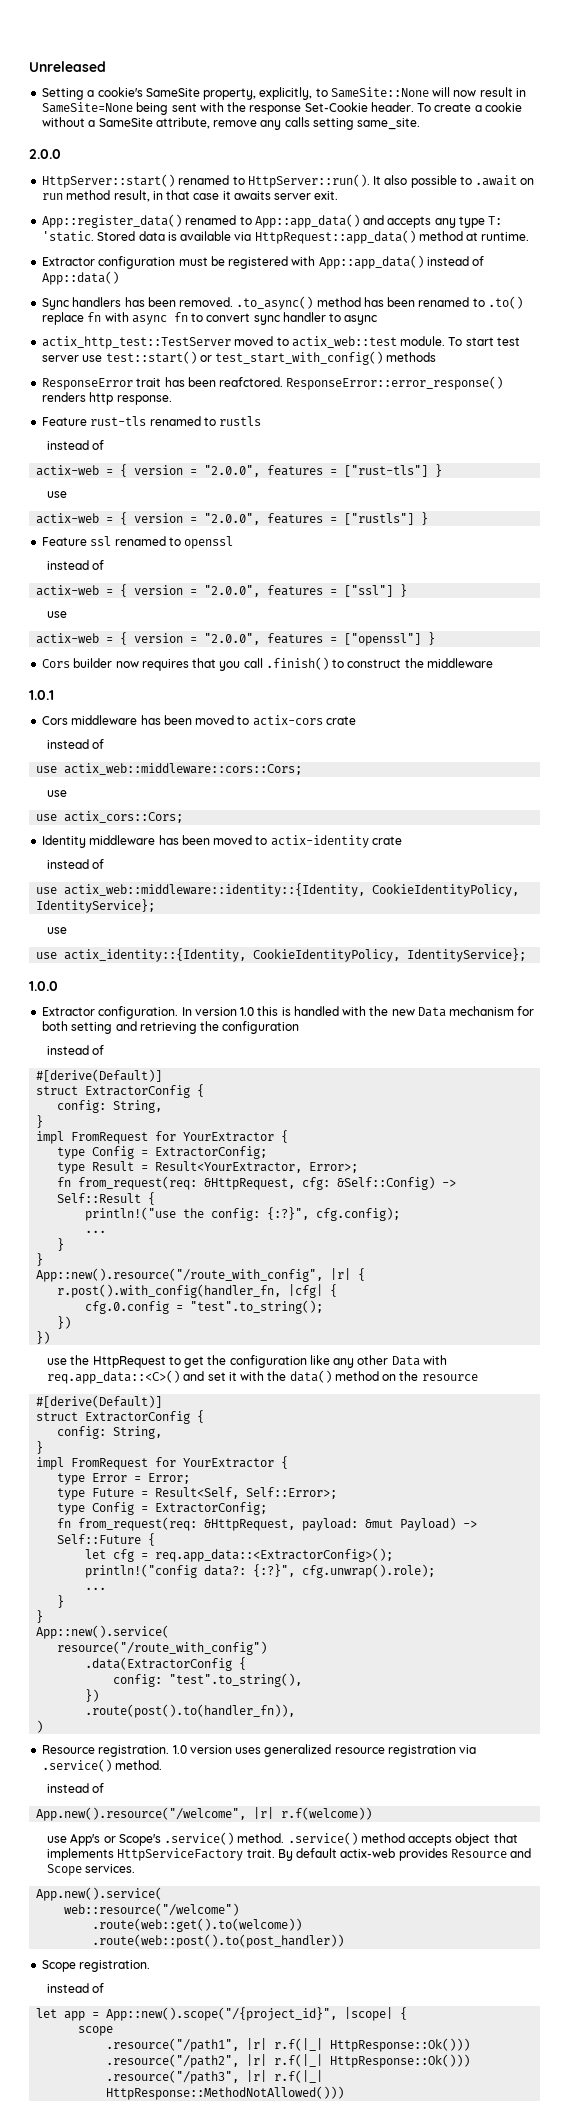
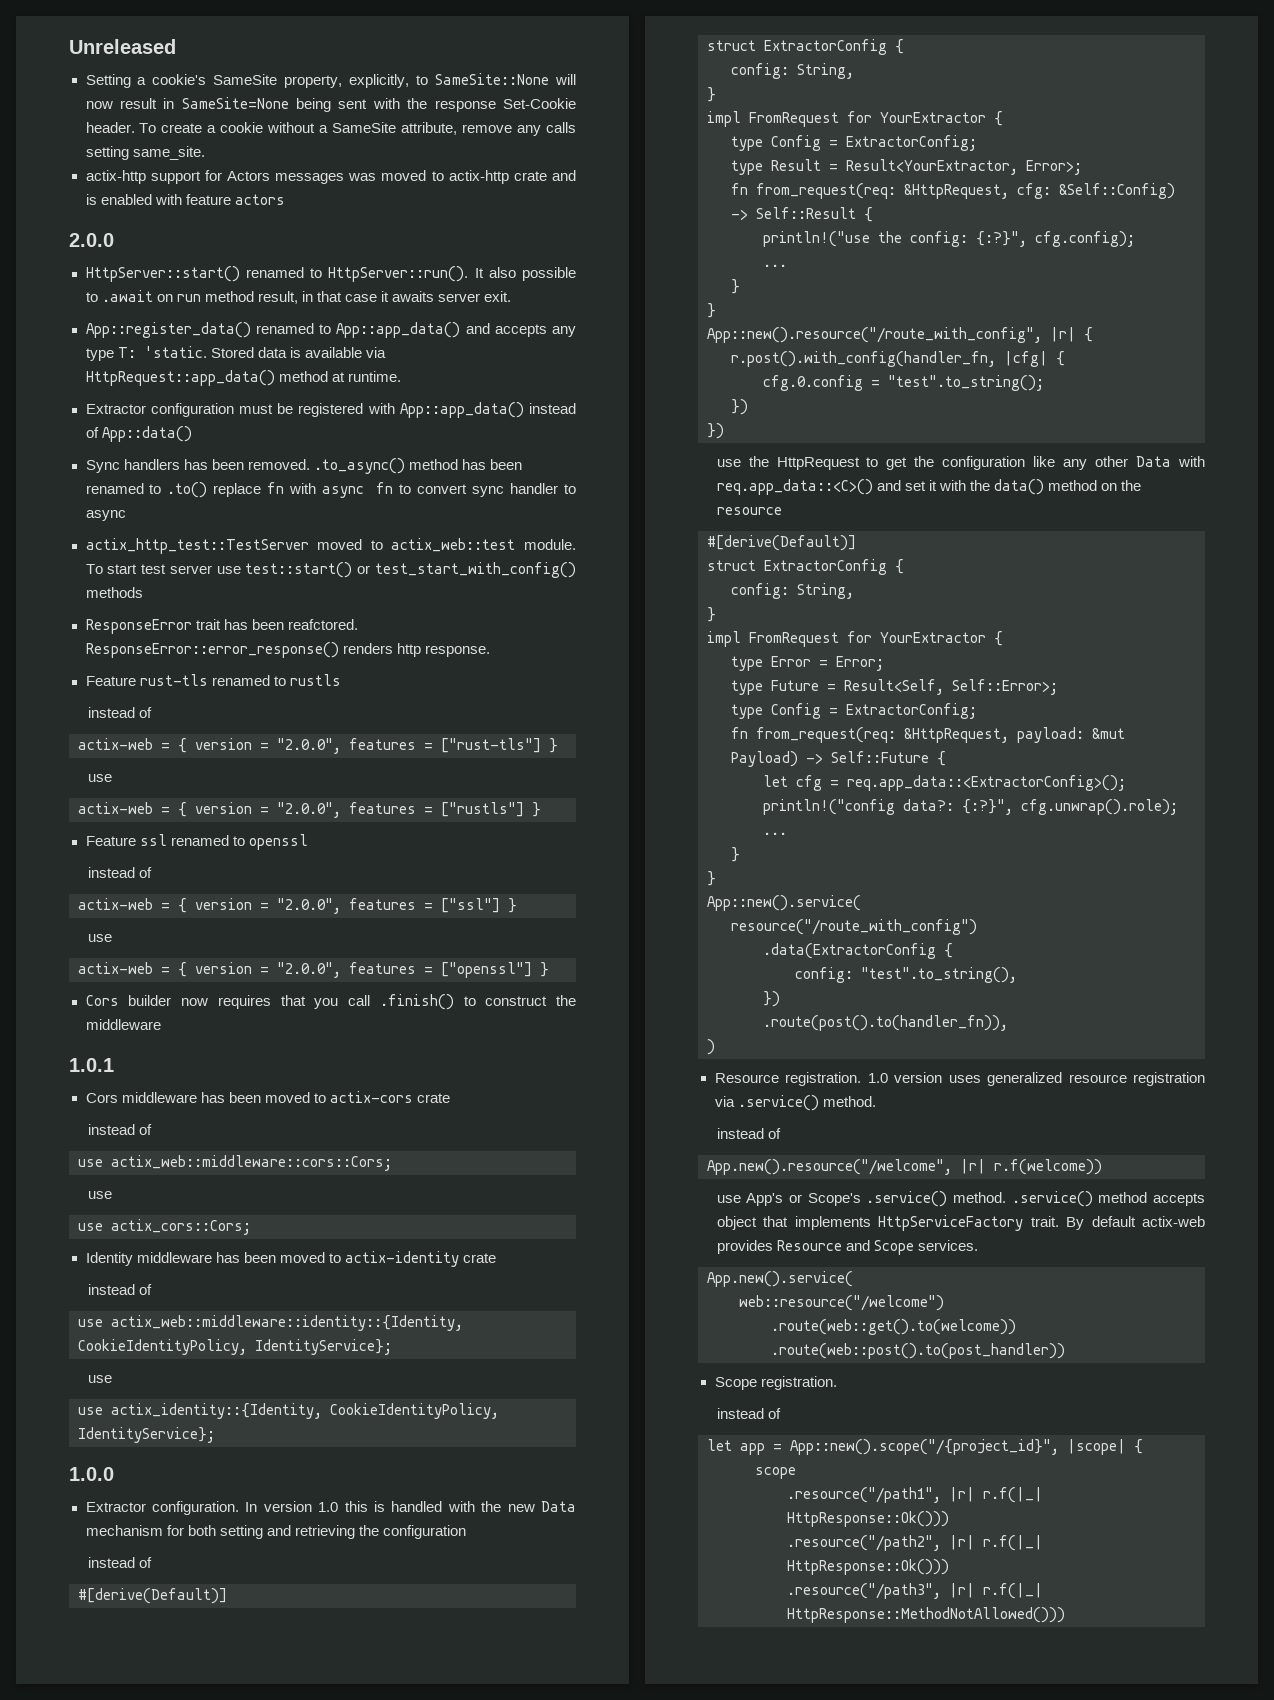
(421, 124) none -> [85,170,576,184] [85,194,285,205] // actix-http support for Actors messages was moved to actix-http crate and is enabled with feature actors

